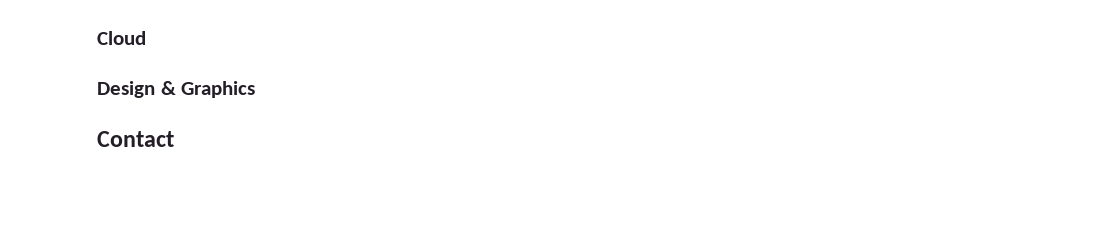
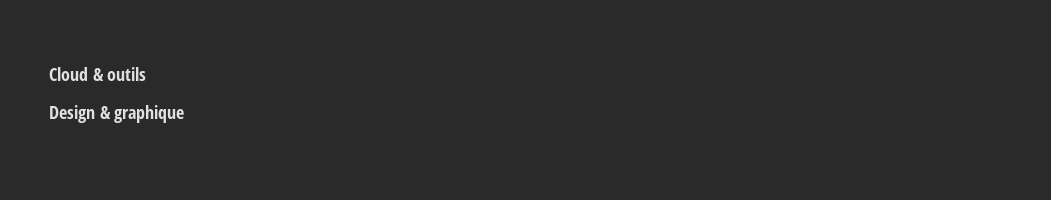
(146, 38) none -> [92,67,147,81] & outils
[181,81,256,98] [97,131,174,147] Graphics // Contact -> [114,105,185,123] graphique

